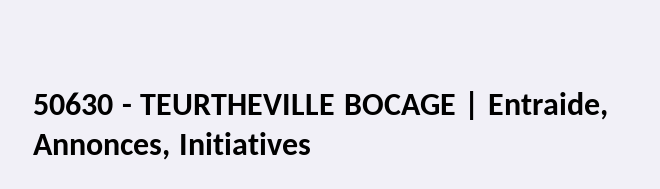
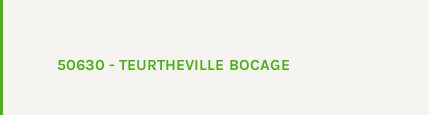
[464,91,608,120] [33,132,311,160] | Entraide, Annonces, Initiatives -> (290, 65) none

